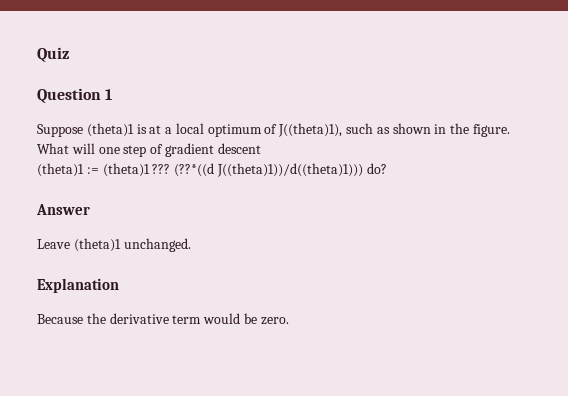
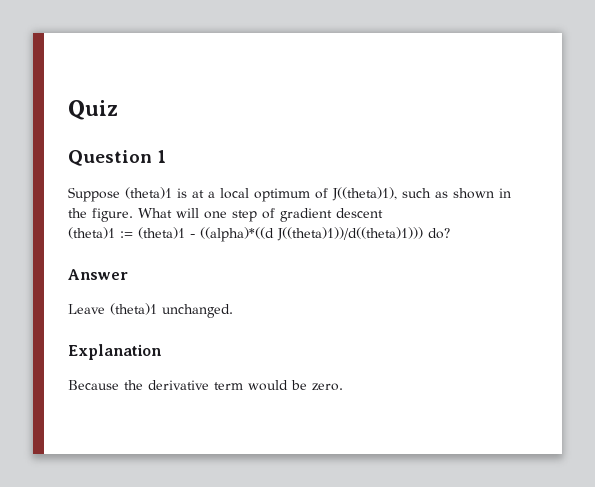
[152,163,215,177] ??? (??*((d -> [190,227,274,242] - ((alpha)*((d

